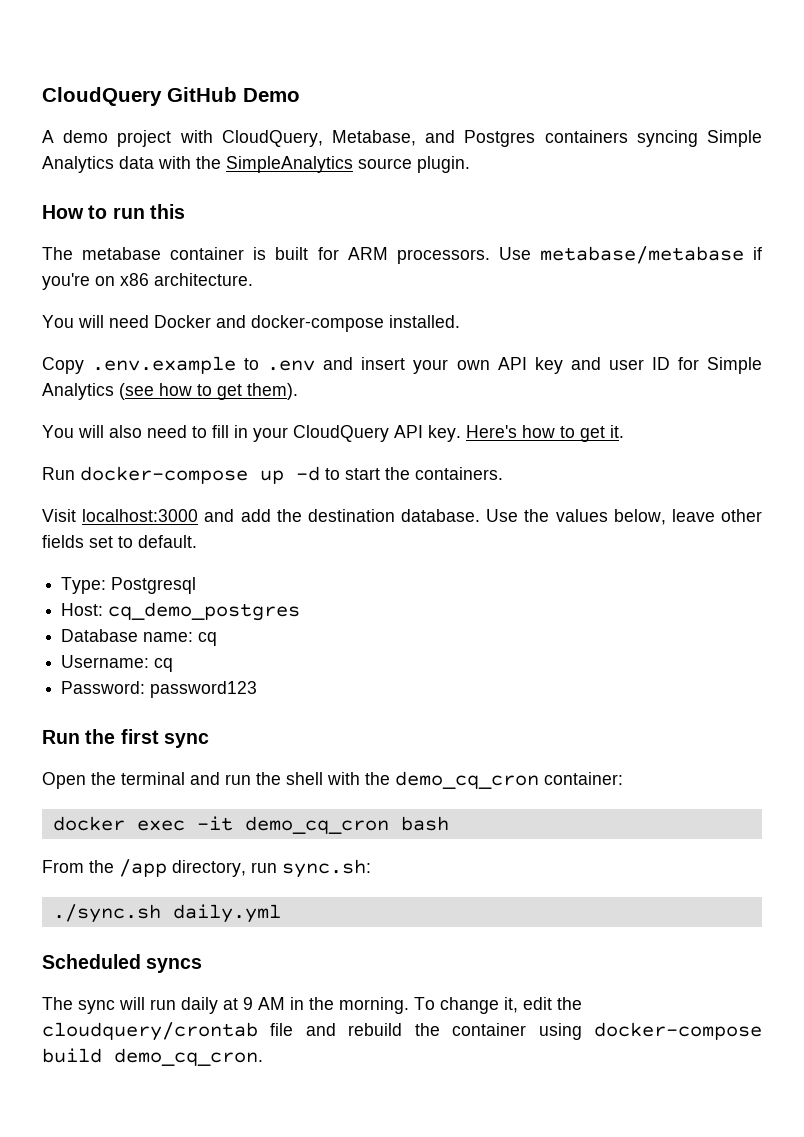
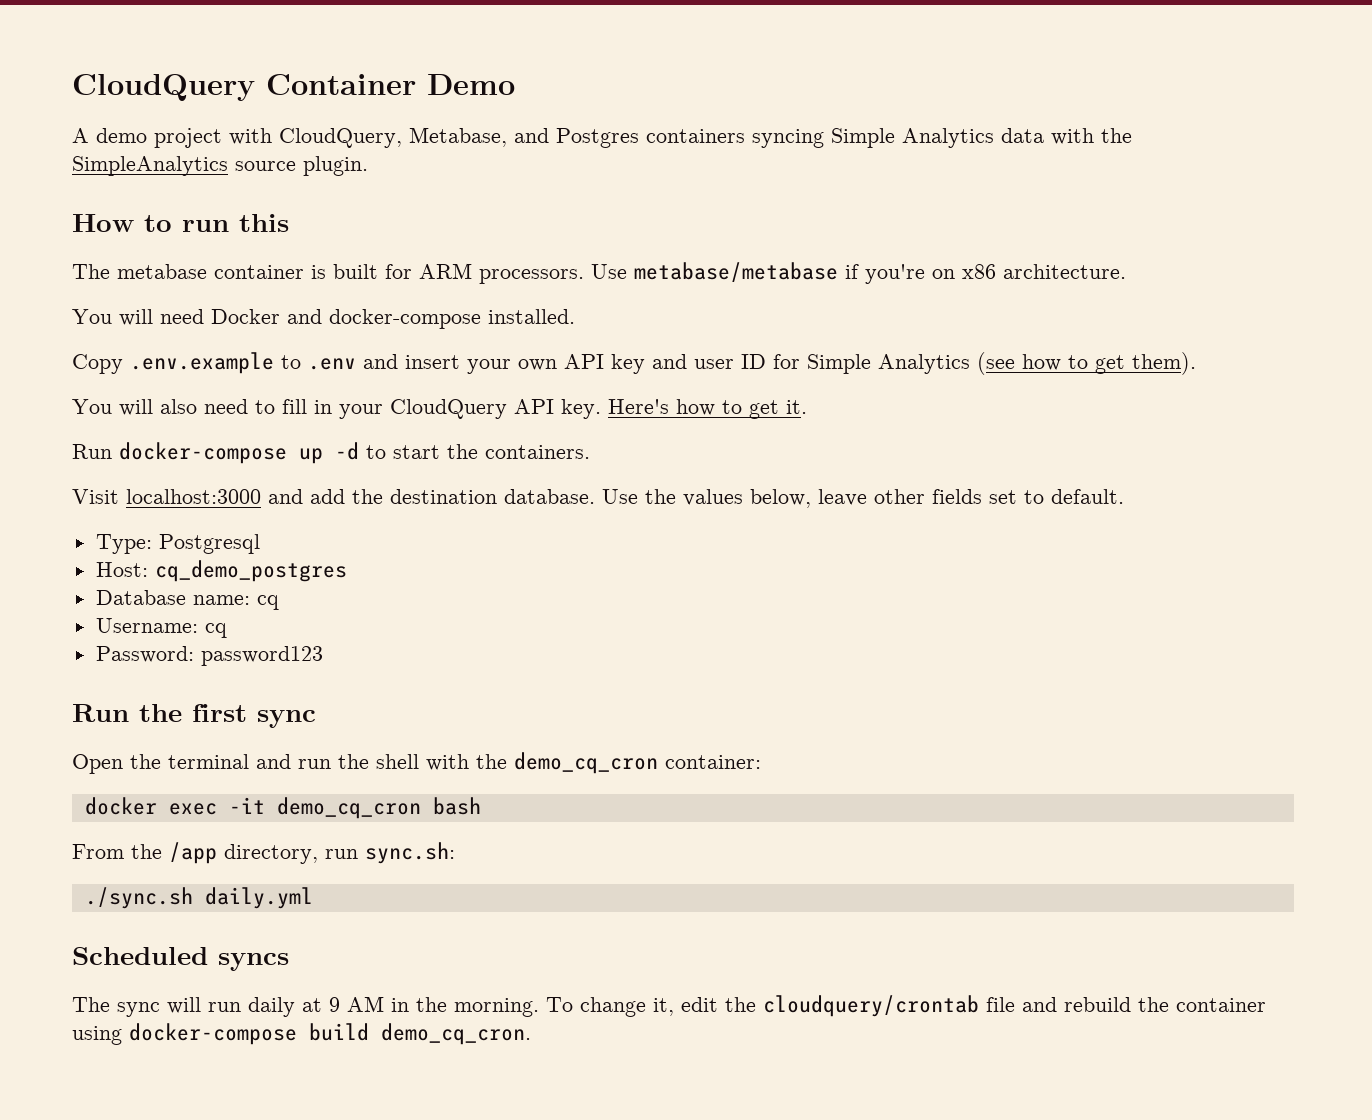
[42,87,237,106] CloudQuery GitHub -> [72,74,416,101] CloudQuery Container

